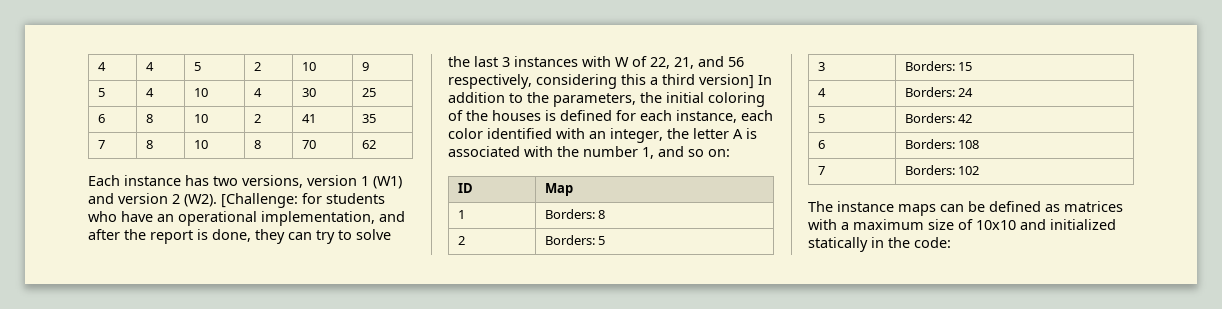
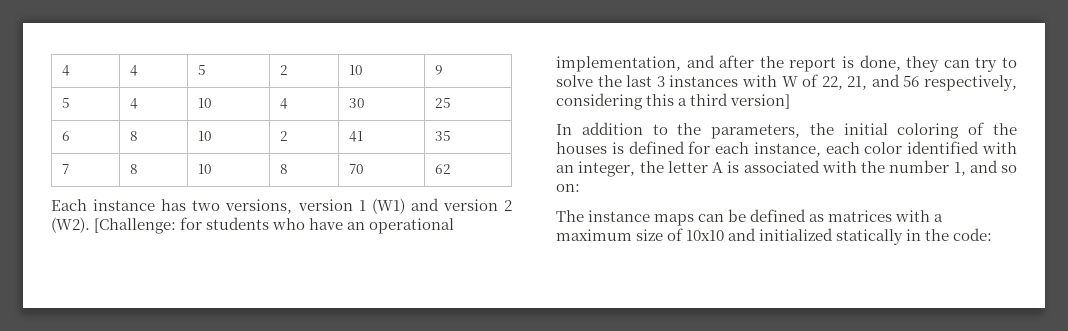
(754, 81) none -> (791, 101) //
[457,183,473,193] [544,183,573,196] [457,210,465,219] [544,209,606,219] [457,236,465,245] [544,235,606,245] [817,62,825,71] [904,61,973,71] [817,88,826,97] [904,87,974,97] [817,114,825,123] [904,113,973,123] [817,140,825,149] [904,139,980,149] [817,166,825,175] [904,165,980,175] // ID | Map // 1 | Borders: 8 // 2 | Borders: 5 // 3 | Borders: 15 // 4 | Borders: 24 // 5 | Borders: 42 // 6 | Borders: 108 // 7 | Borders: 102 -> (580, 188) none

